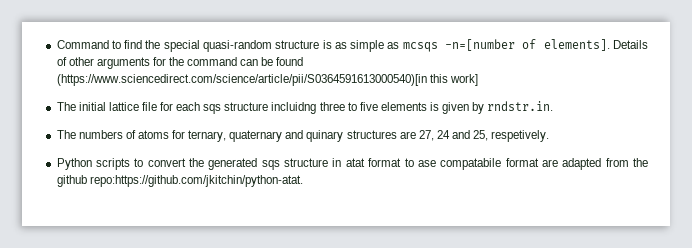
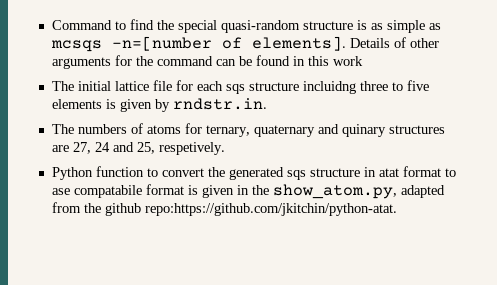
[56,74,478,86] (https://www.sciencedirect.com/science/article/pii/S0364591613000540)[in this work] -> [292,56,363,66] in this work
[96,158,131,170] scripts -> [95,166,144,177] function
[541,159,558,167] are -> [187,184,397,199] is given in the show_atom.py,

